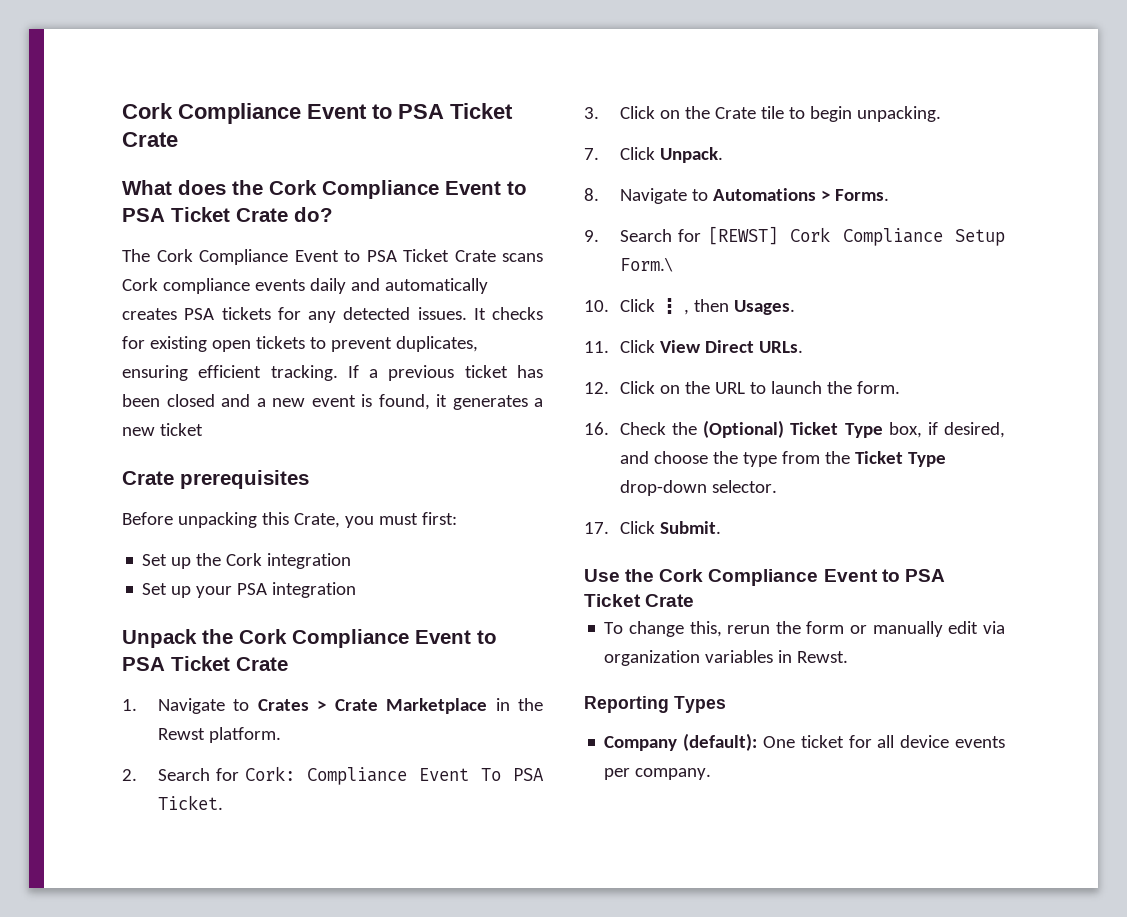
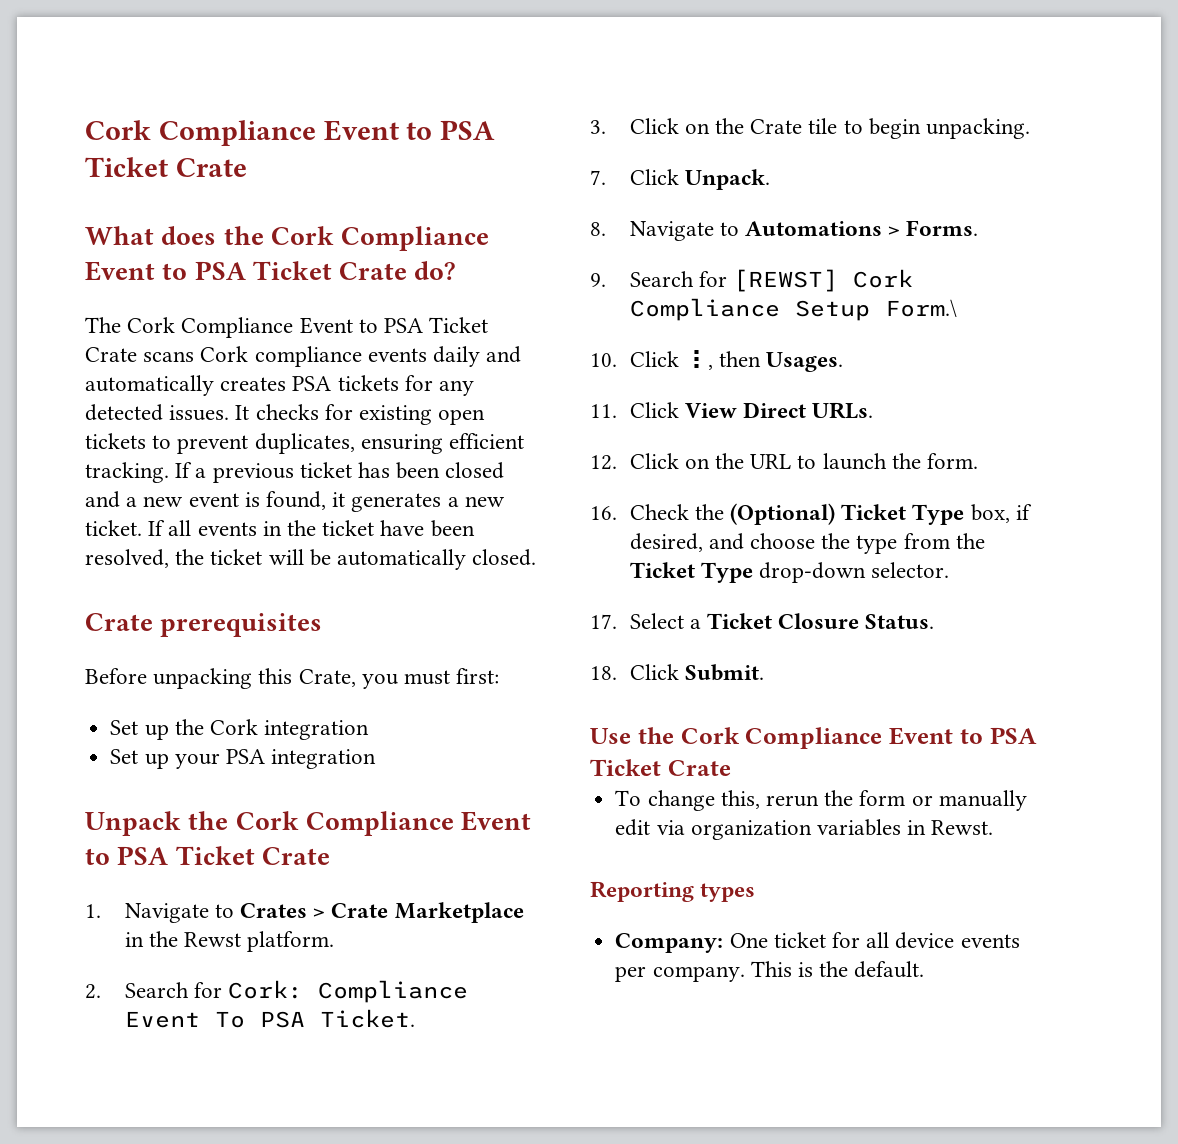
[159,423,203,436] ticket -> [85,520,475,537] [85,549,537,570] ticket. If all events in the ticket have been resolved, the ticket will be automatically closed.
[660,298,690,315] ⋮ , -> [684,350,713,370] ⋮,
(609, 528) none -> [629,613,935,629] [590,666,617,680] Select a Ticket Closure Status. // 18.
[674,696,726,713] [604,733,758,751] Types // Company (default): -> [700,883,756,902] [615,933,724,953] types // Company:
(712, 774) none -> [750,961,925,978] This is the default.

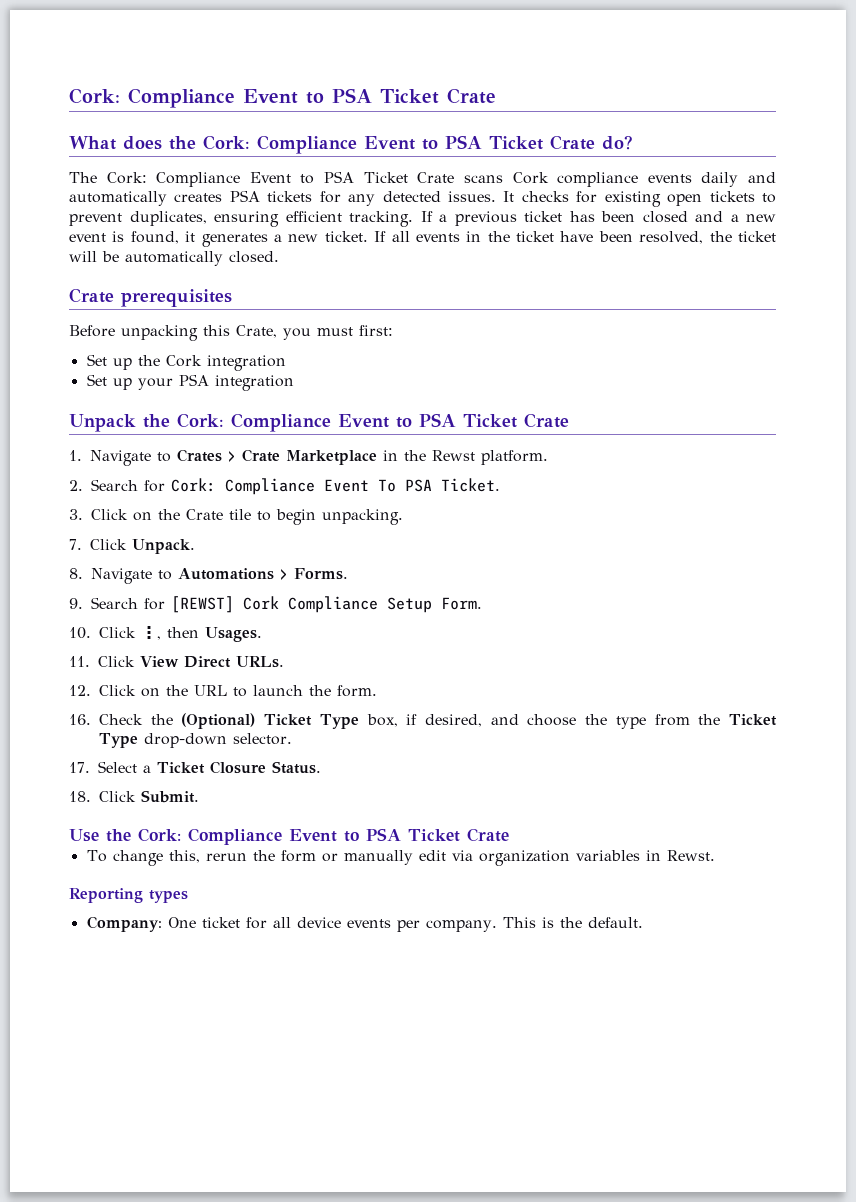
[85,120,151,140] Cork -> [69,88,120,104] Cork:
[270,226,334,245] Cork -> [203,135,250,150] Cork:
[127,317,176,333] Cork -> [106,172,147,184] Cork:
[235,811,299,830] Cork -> [177,413,224,428] Cork:
[884,299,957,317] Form.\ -> [441,597,482,610] Form.
[680,727,740,744] Cork -> [138,828,181,842] Cork:

